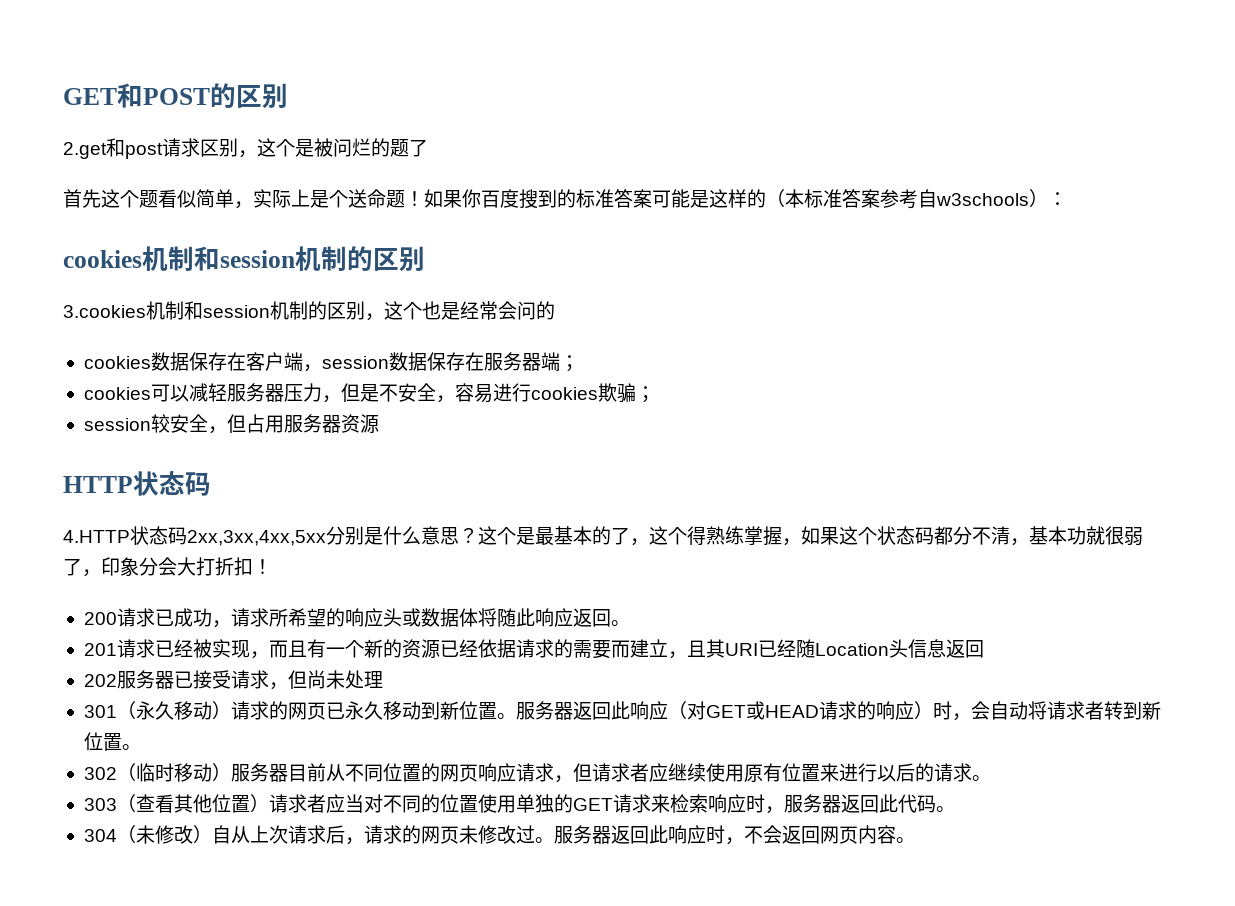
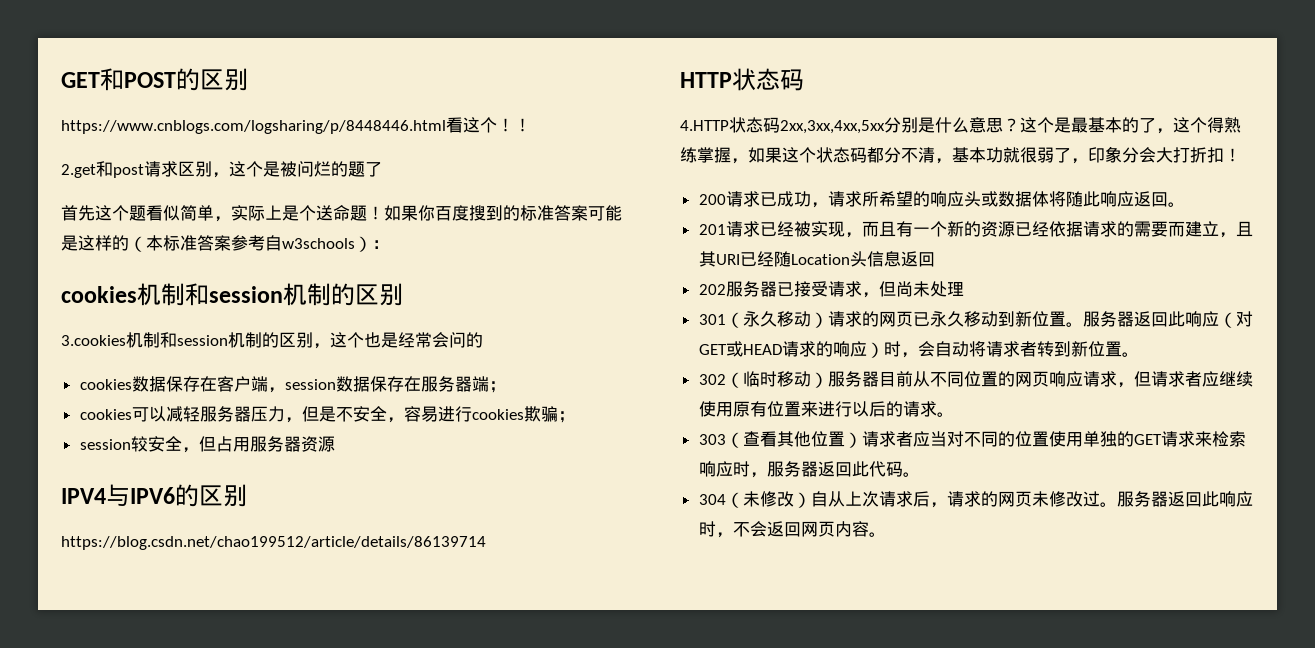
(288, 96) none -> [61,117,531,134] // https://www.cnblogs.com/logsharing/p/8448446.html看这个！！
(379, 424) none -> [61,484,247,507] [61,536,486,550] // IPV4与IPV6的区别 // https://blog.csdn.net/chao199512/article/details/86139714

